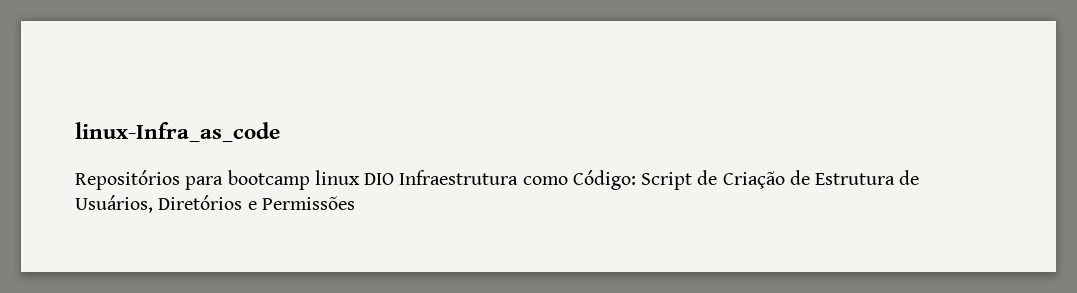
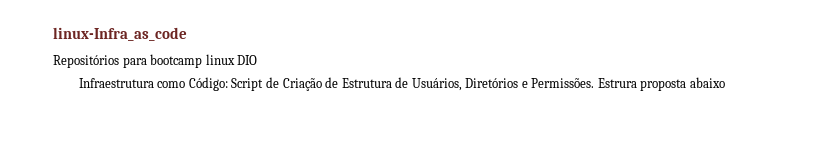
(395, 179) none -> (258, 60) //
[261,196,355,210] Permissões -> [531,77,725,91] Permissões. Estrura proposta abaixo

